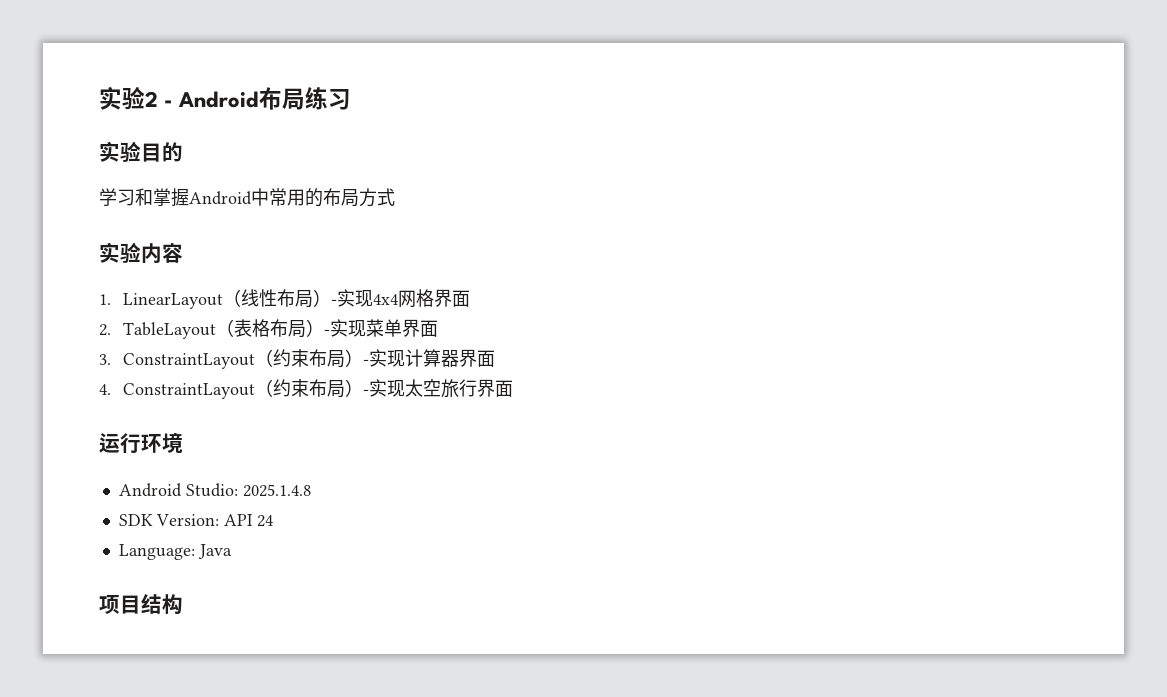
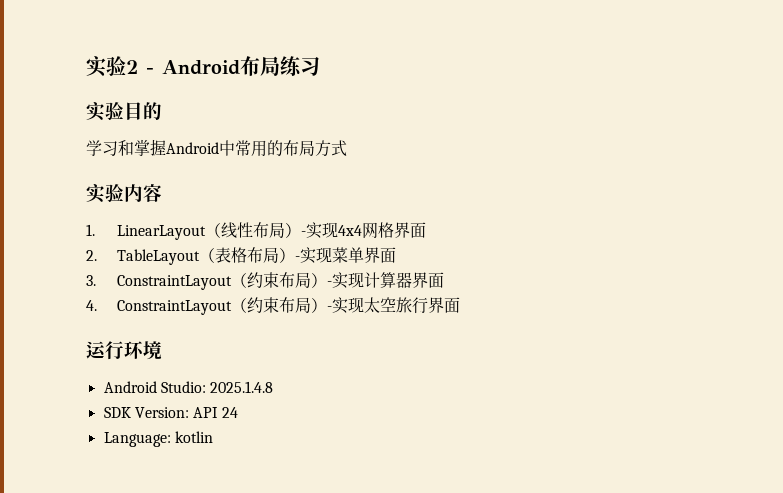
[197,544,232,559] [99,594,183,615] Java // 项目结构 -> [174,431,213,443] kotlin

